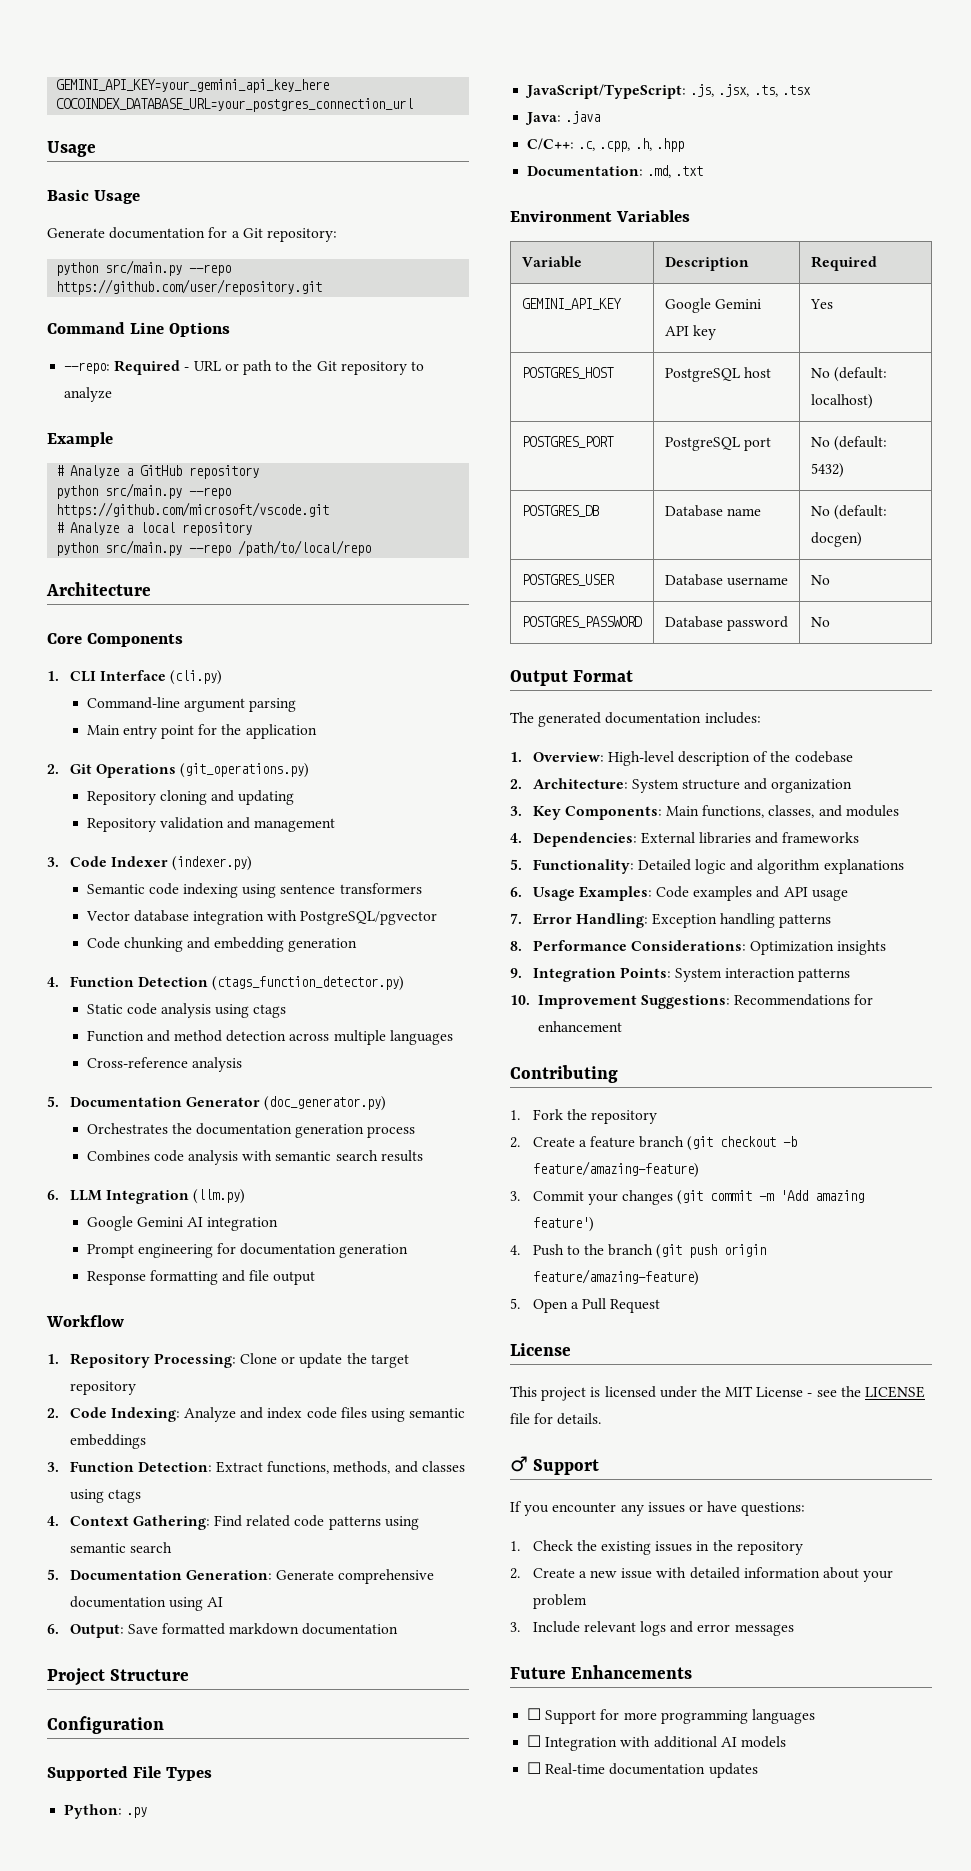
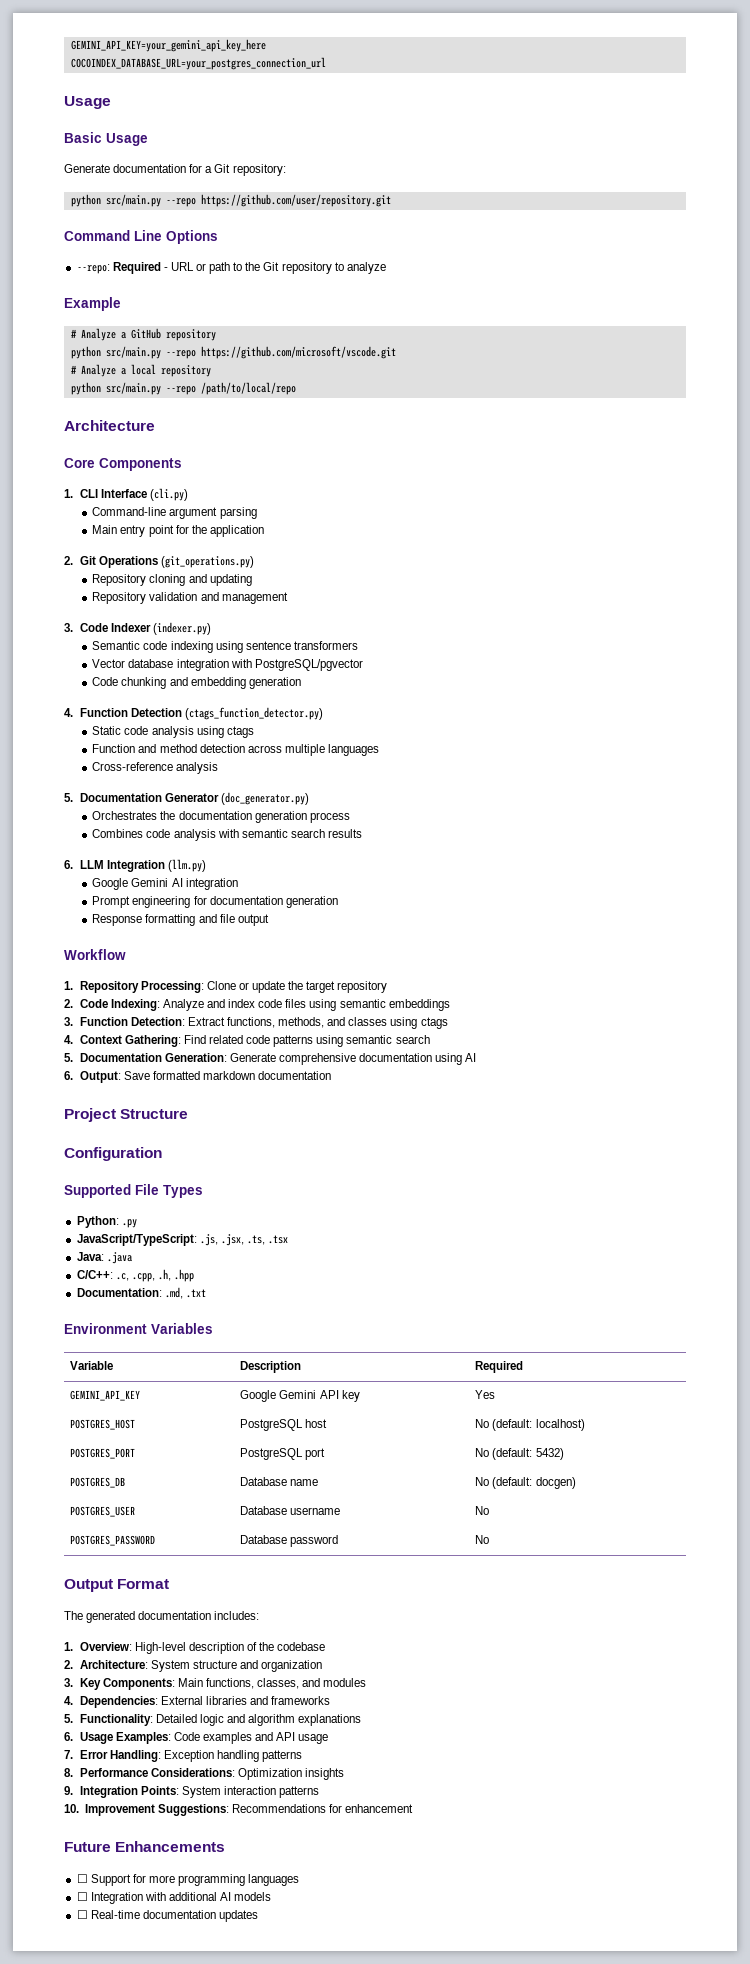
[510,1065,618,1083] [510,1109,657,1124] [510,1136,798,1151] [532,1161,699,1178] [510,1190,865,1205] [532,1217,594,1232] [510,1244,767,1259] [532,1269,699,1286] [510,1298,661,1313] [510,1343,571,1356] [510,1386,926,1401] [510,1413,602,1425] [510,1456,600,1475] [510,1501,806,1516] [510,1540,803,1555] [510,1567,894,1582] [532,1594,587,1609] [510,1621,794,1636] // Contributing // 1. Fork the repository // 2. Create a feature branch (git checkout -b feature/amazing-feature) // 3. Commit your changes (git commit -m 'Add amazing feature') // 4. Push to the branch (git push origin feature/amazing-feature) // 5. Open a Pull Request // License // This project is licensed under the MIT License - see the LICENSE file for details. // ♂ Support // If you encounter any issues or have questions: // 1. Check the existing issues in the repository // 2. Create a new issue with detailed information about your problem // 3. Include relevant logs and error messages -> (414, 1808) none

